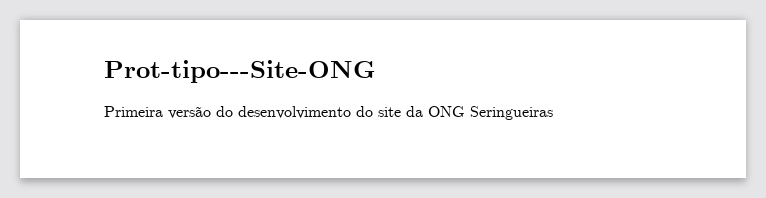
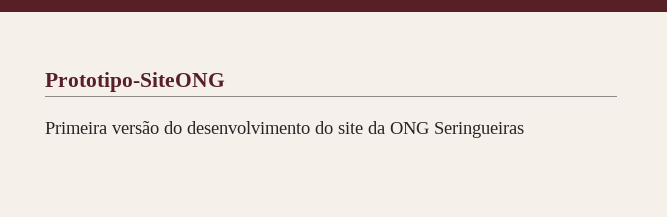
[104,60,376,83] Prot-tipo---Site-ONG -> [45,72,225,92] Prototipo-SiteONG

